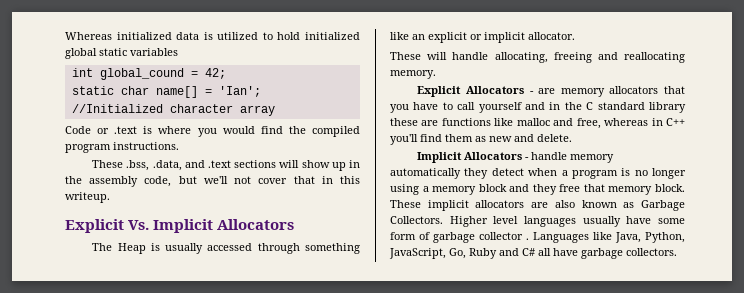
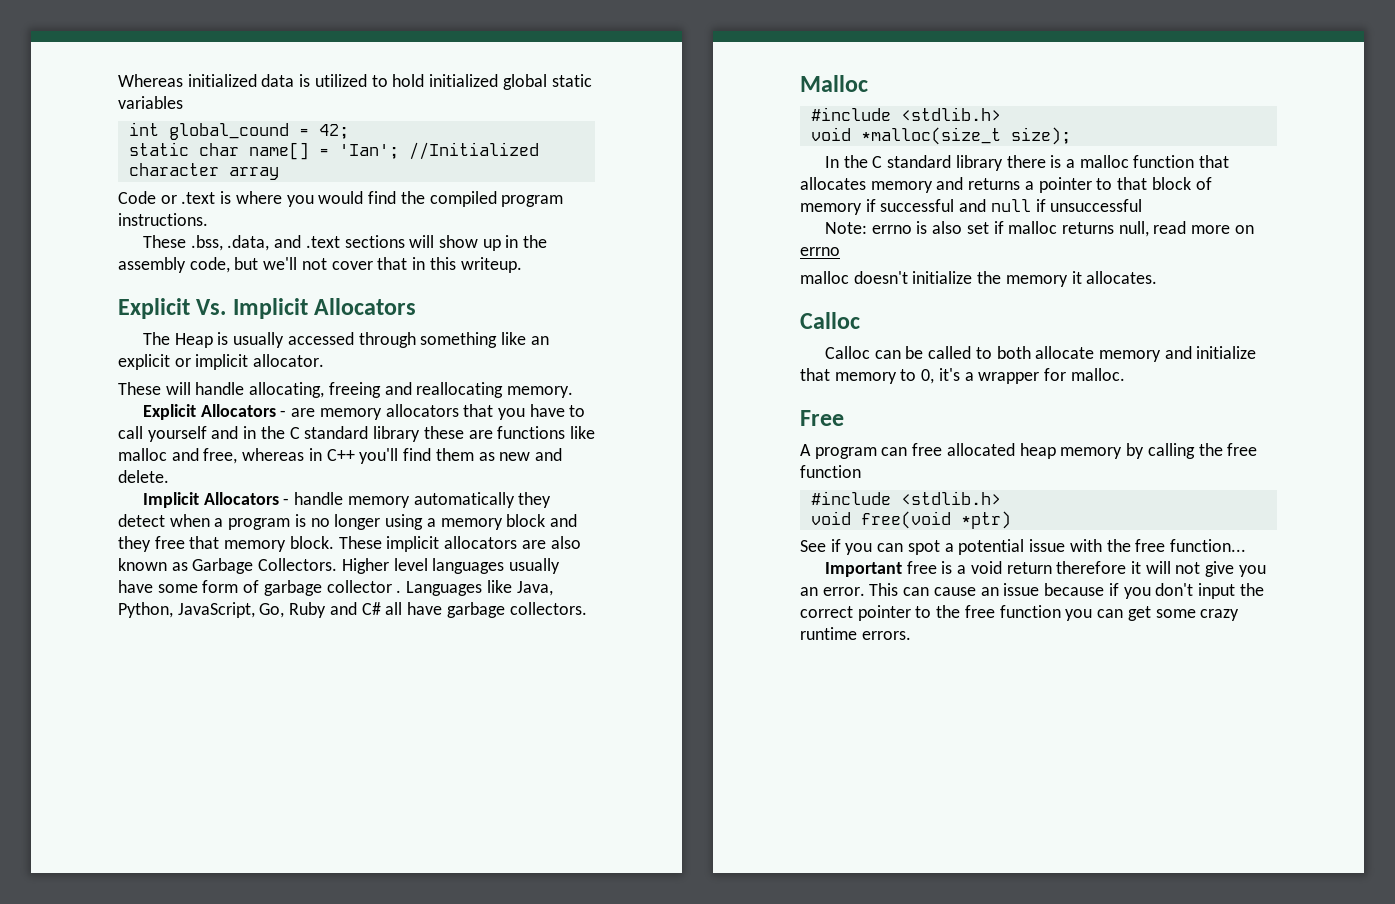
(677, 252) none -> [800,75,868,92] [810,107,1001,121] [810,127,1071,145] [824,155,1230,171] [800,177,1212,193] [800,199,1143,215] [824,221,1254,237] [800,247,840,256] [800,271,1158,287] [800,312,860,329] [824,346,1257,362] [800,368,1125,384] [800,410,844,426] [800,443,1258,459] [800,465,861,478] [810,491,1001,505] [810,511,1011,529] [800,539,1246,555] [824,561,1266,577] [800,583,1264,599] [800,605,1240,621] [800,627,911,640] // Malloc // #include <stdlib.h> // void *malloc(size_t size); // In the C standard library there is a malloc function that allocates memory and returns a pointer to that block of memory if successful and null if unsuccessful // Note: errno is also set if malloc returns null, read more on errno // malloc doesn't initialize the memory it allocates. // Calloc // Calloc can be called to both allocate memory and initialize that memory to 0, it's a wrapper for malloc. // Free // A program can free allocated heap memory by calling the free function // #include <stdlib.h> // void free(void *ptr) // See if you can spot a potential issue with the free function... // Important free is a void return therefore it will not give you an error. This can cause an issue because if you don't input the correct pointer to the free function you can get some crazy runtime errors.

